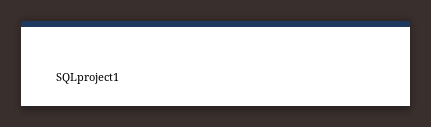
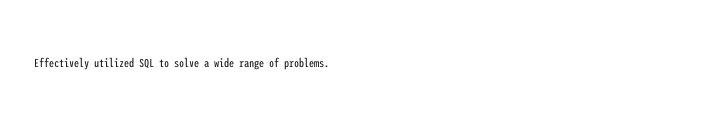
[56,73,119,84] SQLproject1 -> [34,57,329,70] Effectively utilized SQL to solve a wide range of problems.

